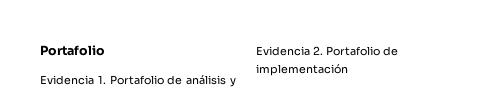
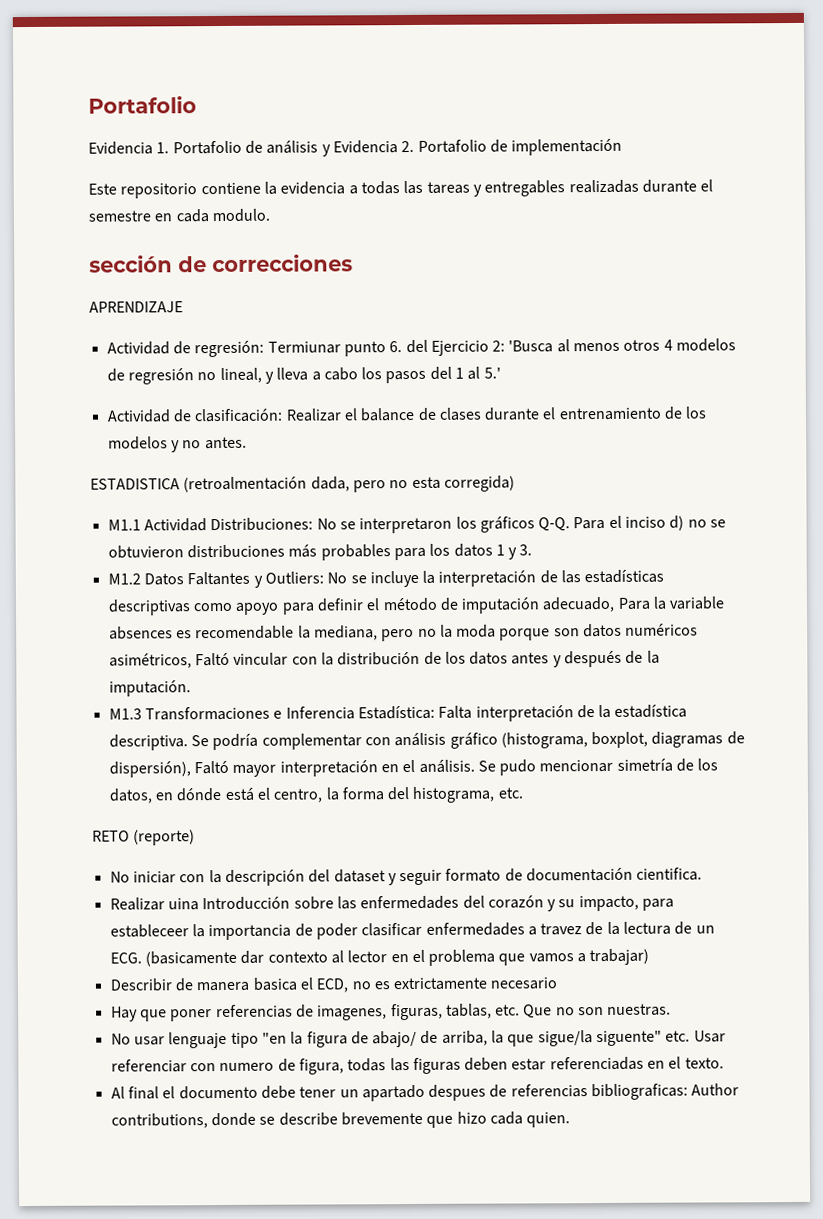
(348, 70) none -> [88,179,714,199] [88,208,270,223] [89,254,353,273] [89,301,183,313] [106,338,737,358] [106,366,501,385] [106,406,708,423] [107,436,247,453] [90,475,515,493] [107,515,727,534] [107,543,533,561] [107,569,665,588] [107,596,726,616] [108,623,699,642] [108,650,660,669] [108,680,191,697] [108,704,688,722] [108,731,745,751] [108,758,719,778] [108,786,523,804] [92,829,196,846] [109,867,703,886] [109,895,675,912] [109,921,715,941] [109,948,650,967] [109,977,558,993] [110,1003,672,1022] [110,1030,726,1049] [110,1056,724,1075] [110,1083,740,1102] [110,1111,571,1129] // Este repositorio contiene la evidencia a todas las tareas y entregables realizadas durante el semestre en cada modulo. // sección de correcciones // APRENDIZAJE // Actividad de regresión: Termiunar punto 6. del Ejercicio 2: 'Busca al menos otros 4 modelos de regresión no lineal, y lleva a cabo los pasos del 1 al 5.' // Actividad de clasificación: Realizar el balance de clases durante el entrenamiento de los modelos y no antes. // ESTADISTICA (retroalmentación dada, pero no esta corregida) // M1.1 Actividad Distribuciones: No se interpretaron los gráficos Q-Q. Para el inciso d) no se obtuvieron distribuciones más probables para los datos 1 y 3. // M1.2 Datos Faltantes y Outliers: No se incluye la interpretación de las estadísticas descriptivas como apoyo para definir el método de imputación adecuado, Para la variable absences es recomendable la mediana, pero no la moda porque son datos numéricos asimétricos, Faltó vincular con la distribución de los datos antes y después de la imputación. // M1.3 Transformaciones e Inferencia Estadística: Falta interpretación de la estadística descriptiva. Se podría complementar con análisis gráfico (histograma, boxplot, diagramas de dispersión), Faltó mayor interpretación en el análisis. Se pudo mencionar simetría de los datos, en dónde está el centro, la forma del histograma, etc. // RETO (reporte) // No iniciar con la descripción del dataset y seguir formato de documentación cientifica. // Realizar uina Introducción sobre las enfermedades del corazón y su impacto, para estableceer la importancia de poder clasificar enfermedades a travez de la lectura de un ECG. (basicamente dar contexto al lector en el problema que vamos a trabajar) // Describir de manera basica el ECD, no es extrictamente necesario // Hay que poner referencias de imagenes, figuras, tablas, etc. Que no son nuestras. // No usar lenguaje tipo "en la figura de abajo/ de arriba, la que sigue/la siguente" etc. Usar referenciar con numero de figura, todas las figuras deben estar referenciadas en el texto. // Al final el documento debe tener un apartado despues de referencias bibliograficas: Author contributions, donde se describe brevemente que hizo cada quien.

